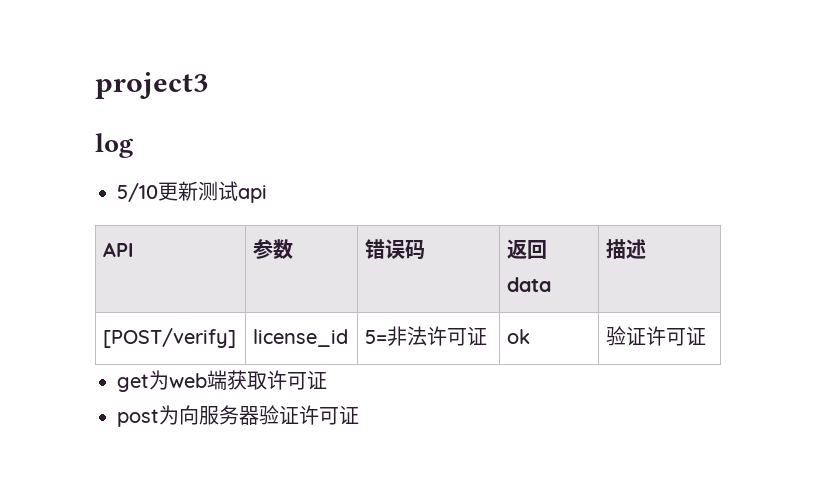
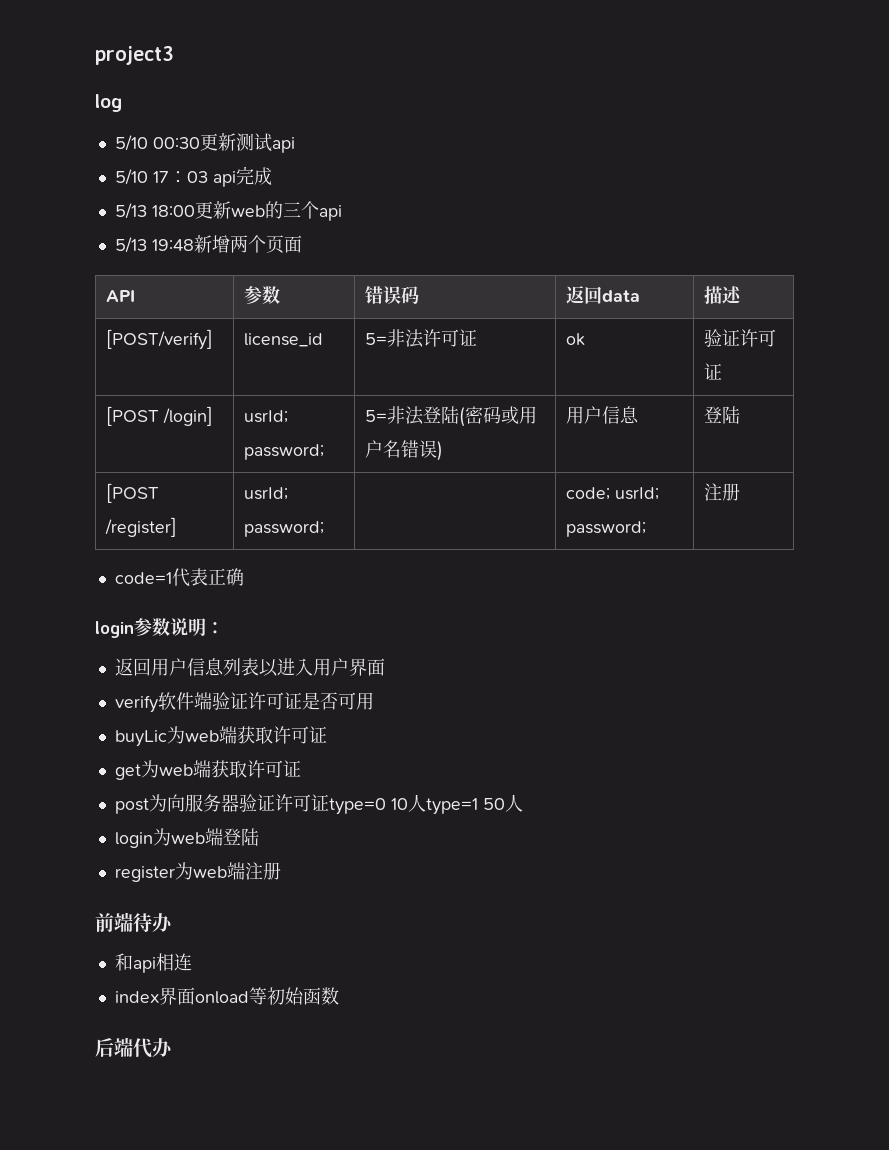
(158, 192) none -> [152,137,200,149] 00:30
(267, 194) none -> [114,166,272,187] [114,201,342,221] [114,235,302,254] // 5/10 17：03 api完成 // 5/13 18:00更新web的三个api // 5/13 19:48新增两个页面
(707, 336) none -> [106,406,214,426] [244,410,289,423] [244,444,325,460] [365,406,538,427] [365,440,444,461] [566,406,640,424] [704,406,741,424] [106,483,160,503] [105,517,178,537] [244,487,289,500] [244,521,325,537] [566,487,660,500] [566,521,647,537] [704,483,741,501] [114,568,244,587] [95,618,224,638] [114,658,385,677] [114,692,374,713] [114,726,327,747] // [POST /login] | usrId; password; | 5=非法登陆(密码或用户名错误) | 用户信息 | 登陆 // [POST /register] | usrId; password; | | code; usrId; password; | 注册 // code=1代表正确 // login参数说明： // 返回用户信息列表以进入用户界面 // verify软件端验证许可证是否可用 // buyLic为web端获取许可证
(359, 415) none -> [328,794,523,815] [114,828,259,848] [114,862,281,882] [95,912,173,932] [114,953,192,973] [114,987,339,1005] [95,1037,173,1058] type=0 10人type=1 50人 // login为web端登陆 // register为web端注册 // 前端待办 // 和api相连 // index界面onload等初始函数 // 后端代办

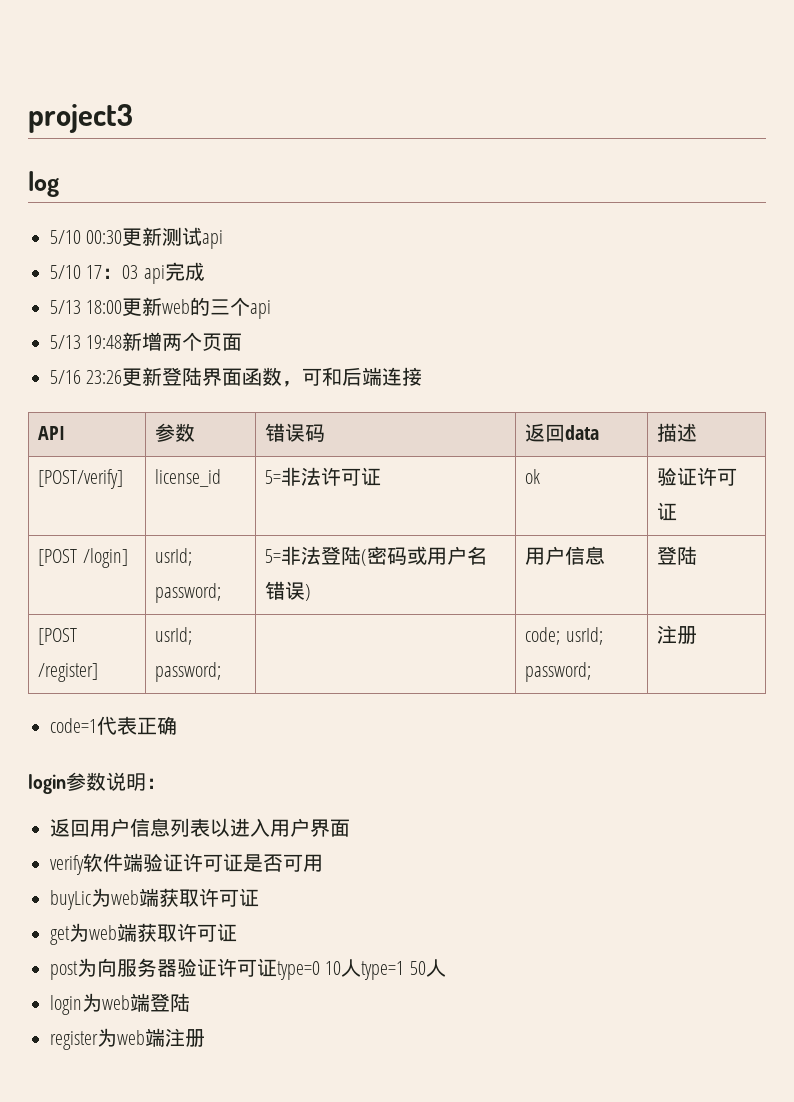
(302, 244) none -> [50,367,423,387] // 5/16 23:26更新登陆界面函数，可和后端连接
[95,912,173,932] [114,953,192,973] [114,987,339,1005] [95,1037,173,1058] // 前端待办 // 和api相连 // index界面onload等初始函数 // 后端代办 -> (205, 1038) none

